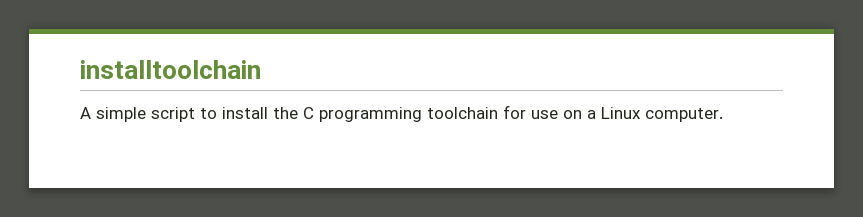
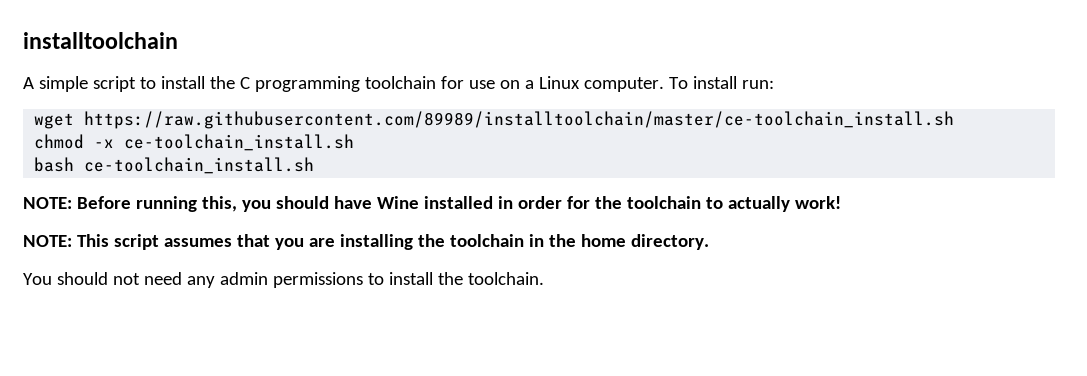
(723, 115) none -> [668,76,774,89] [34,111,955,129] [34,134,355,151] [34,157,315,174] [23,196,841,212] [23,234,709,250] [23,272,544,288] To install run: // wget https://raw.githubusercontent.com/89989/installtoolchain/master/ce-toolchain_install.sh // chmod -x ce-toolchain_install.sh // bash ce-toolchain_install.sh // NOTE: Before running this, you should have Wine installed in order for the toolchain to actually work! // NOTE: This script assumes that you are installing the toolchain in the home directory. // You should not need any admin permissions to install the toolchain.

